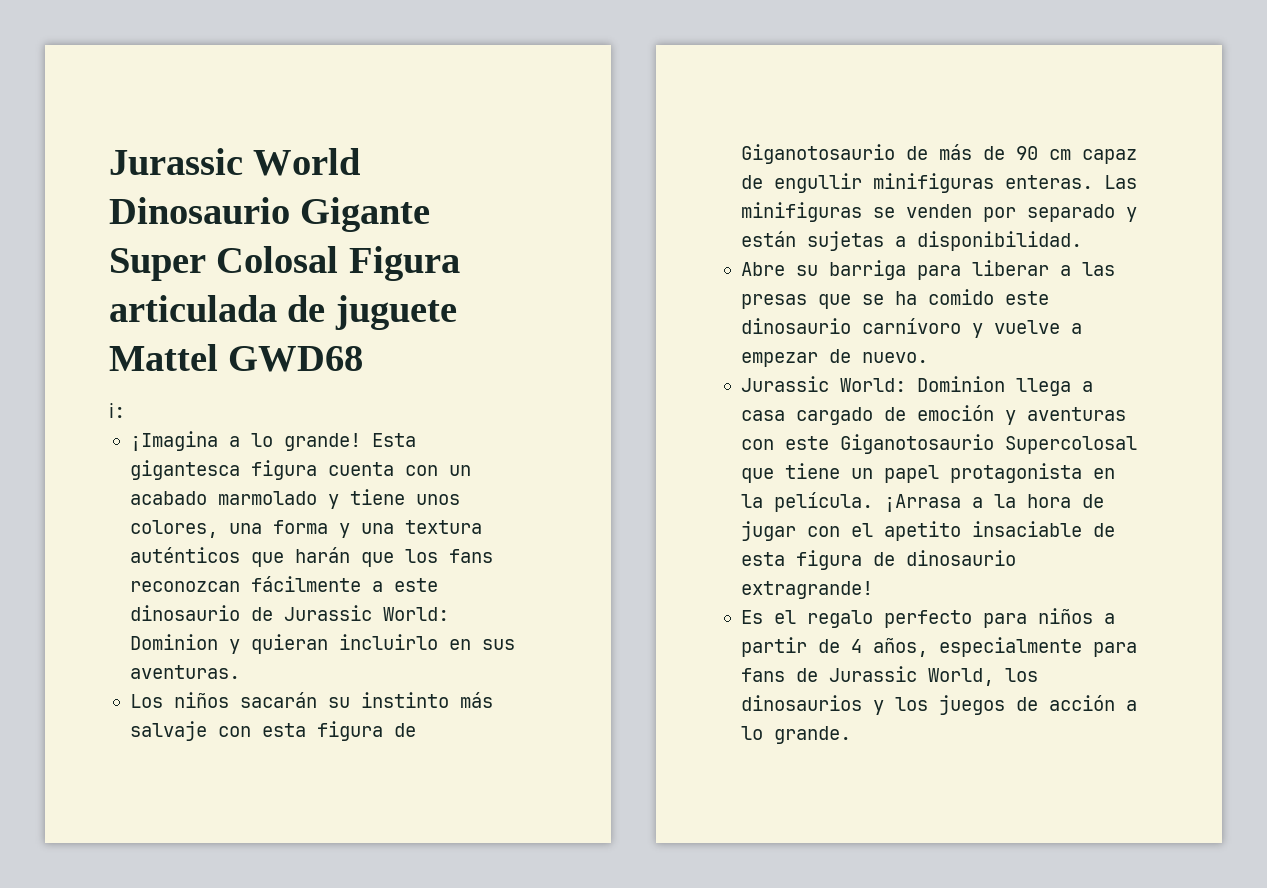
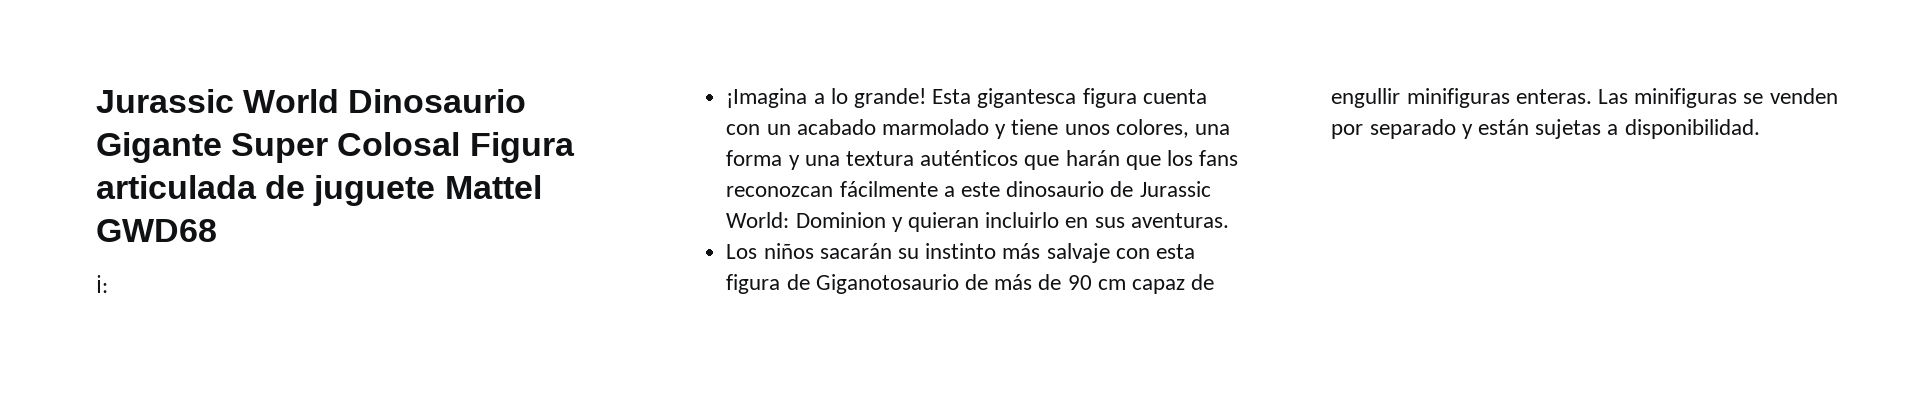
[740,260,1115,280] [740,289,1049,309] [740,318,1082,338] [740,349,928,367] [740,376,1093,396] [740,405,1126,425] [740,434,1137,454] [740,463,1115,483] [740,492,1104,512] [740,521,1115,541] [740,550,1016,570] [740,581,873,599] [740,608,1115,628] [740,637,1137,657] [740,666,1038,686] [740,695,1137,715] [740,726,851,744] // Abre su barriga para liberar a las presas que se ha comido este dinosaurio carnívoro y vuelve a empezar de nuevo. // Jurassic World: Dominion llega a casa cargado de emoción y aventuras con este Giganotosaurio Supercolosal que tiene un papel protagonista en la película. ¡Arrasa a la hora de jugar con el apetito insaciable de esta figura de dinosaurio extragrande! // Es el regalo perfecto para niños a partir de 4 años, especialmente para fans de Jurassic World, los dinosaurios y los juegos de acción a lo grande. -> (1760, 129) none

